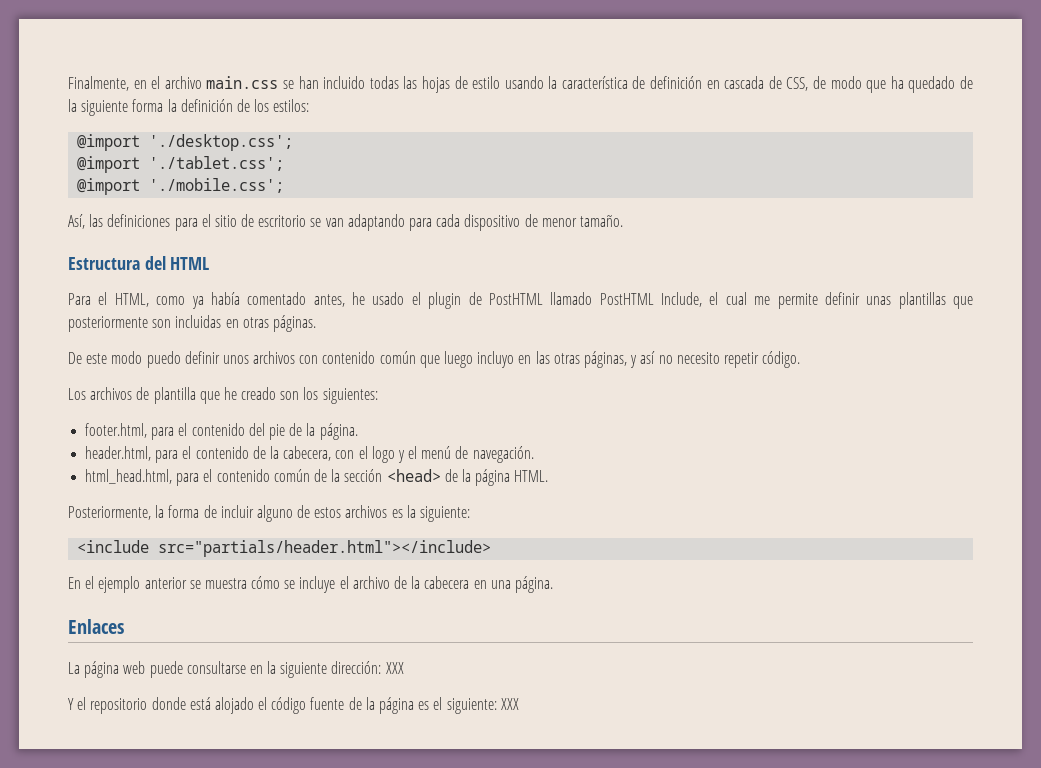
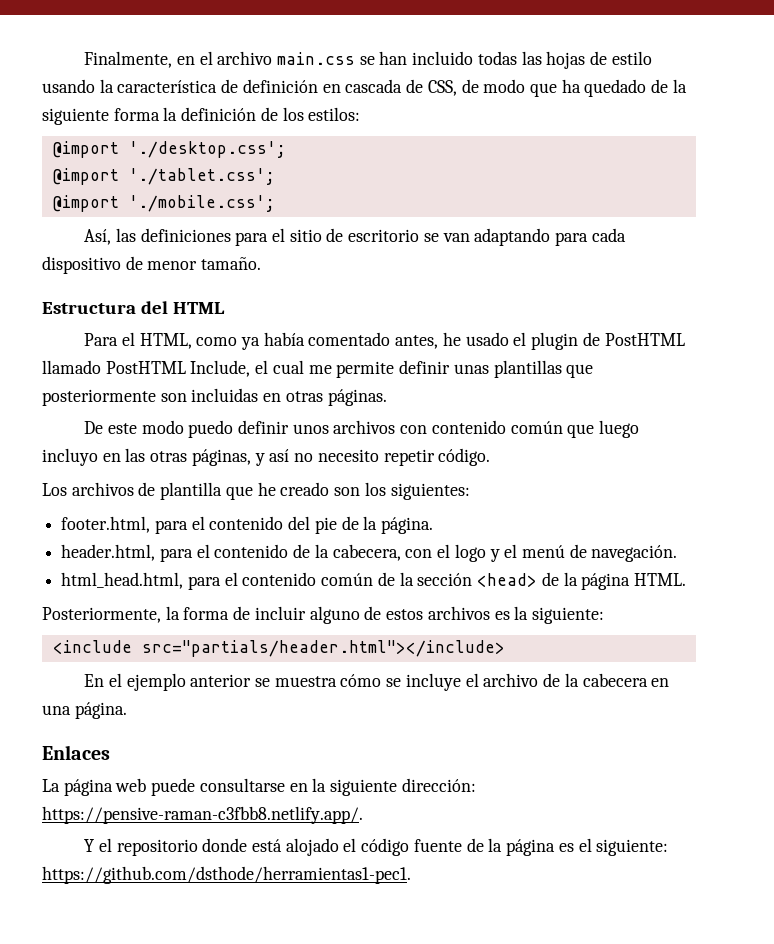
[385,662,404,674] XXX -> [42,806,363,824] https://pensive-raman-c3fbb8.netlify.app/.
[500,698,519,710] XXX -> [42,866,411,884] https://github.com/dsthode/herramientas1-pec1.

